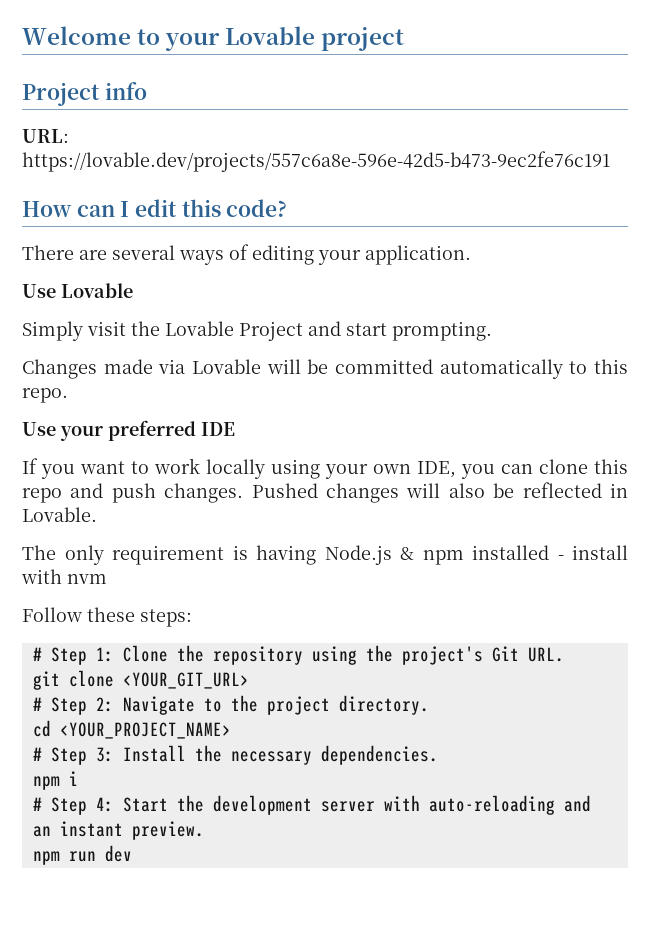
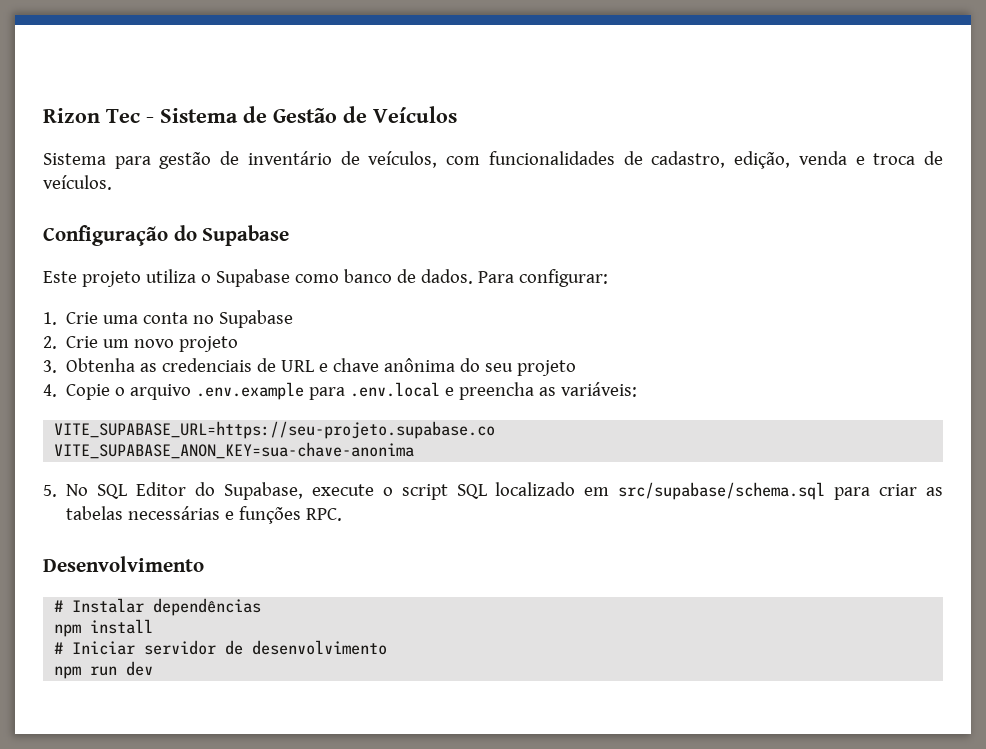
[22,26,405,51] [22,82,147,106] [22,129,69,143] [22,151,610,172] [22,199,288,217] [22,244,471,265] [22,283,133,298] [22,321,492,341] [22,359,628,379] [22,388,68,403] [22,420,235,441] [22,458,628,479] [22,482,628,503] [22,507,97,522] [22,545,628,565] [21,569,107,584] [22,607,192,627] [32,645,564,665] [32,670,249,690] [32,695,429,715] [32,720,231,739] [32,745,438,765] [32,771,78,790] [32,795,591,815] [32,821,204,840] Welcome to your Lovable project // Project info // URL: https://lovable.dev/projects/557c6a8e-596e-42d5-b473-9ec2fe76c191 // How can I edit this code? // There are several ways of editing your application. // Use Lovable // Simply visit the Lovable Project and start prompting. // Changes made via Lovable will be committed automatically to this repo. // Use your preferred IDE // If you want to work locally using your own IDE, you can clone this repo and push changes. Pushed changes will also be reflected in Lovable. // The only requirement is having Node.js & npm installed - install with nvm // Follow these steps: // # Step 1: Clone the repository using the project's Git URL. // git clone <YOUR_GIT_URL> // # Step 2: Navigate to the project directory. // cd <YOUR_PROJECT_NAME> // # Step 3: Install the necessary dependencies. // npm i // # Step 4: Start the development server with auto-reloading and an instant preview. -> [43,106,457,123] [43,151,944,169] [43,175,112,190] [43,225,290,246] [43,269,608,287] [43,310,294,328] [43,336,239,352] [43,358,577,376] [43,382,638,400] [54,421,496,439] [54,442,415,459] [43,482,944,500] [66,506,343,524] [43,556,204,572] [54,598,262,616] [54,619,154,637] [54,640,388,655] Rizon Tec - Sistema de Gestão de Veículos // Sistema para gestão de inventário de veículos, com funcionalidades de cadastro, edição, venda e troca de veículos. // Configuração do Supabase // Este projeto utiliza o Supabase como banco de dados. Para configurar: // 1. Crie uma conta no Supabase // 2. Crie um novo projeto // 3. Obtenha as credenciais de URL e chave anônima do seu projeto // 4. Copie o arquivo .env.example para .env.local e preencha as variáveis: // VITE_SUPABASE_URL=https://seu-projeto.supabase.co // VITE_SUPABASE_ANON_KEY=sua-chave-anonima // 5. No SQL Editor do Supabase, execute o script SQL localizado em src/supabase/schema.sql para criar as tabelas necessárias e funções RPC. // Desenvolvimento // # Instalar dependências // npm install // # Iniciar servidor de desenvolvimento

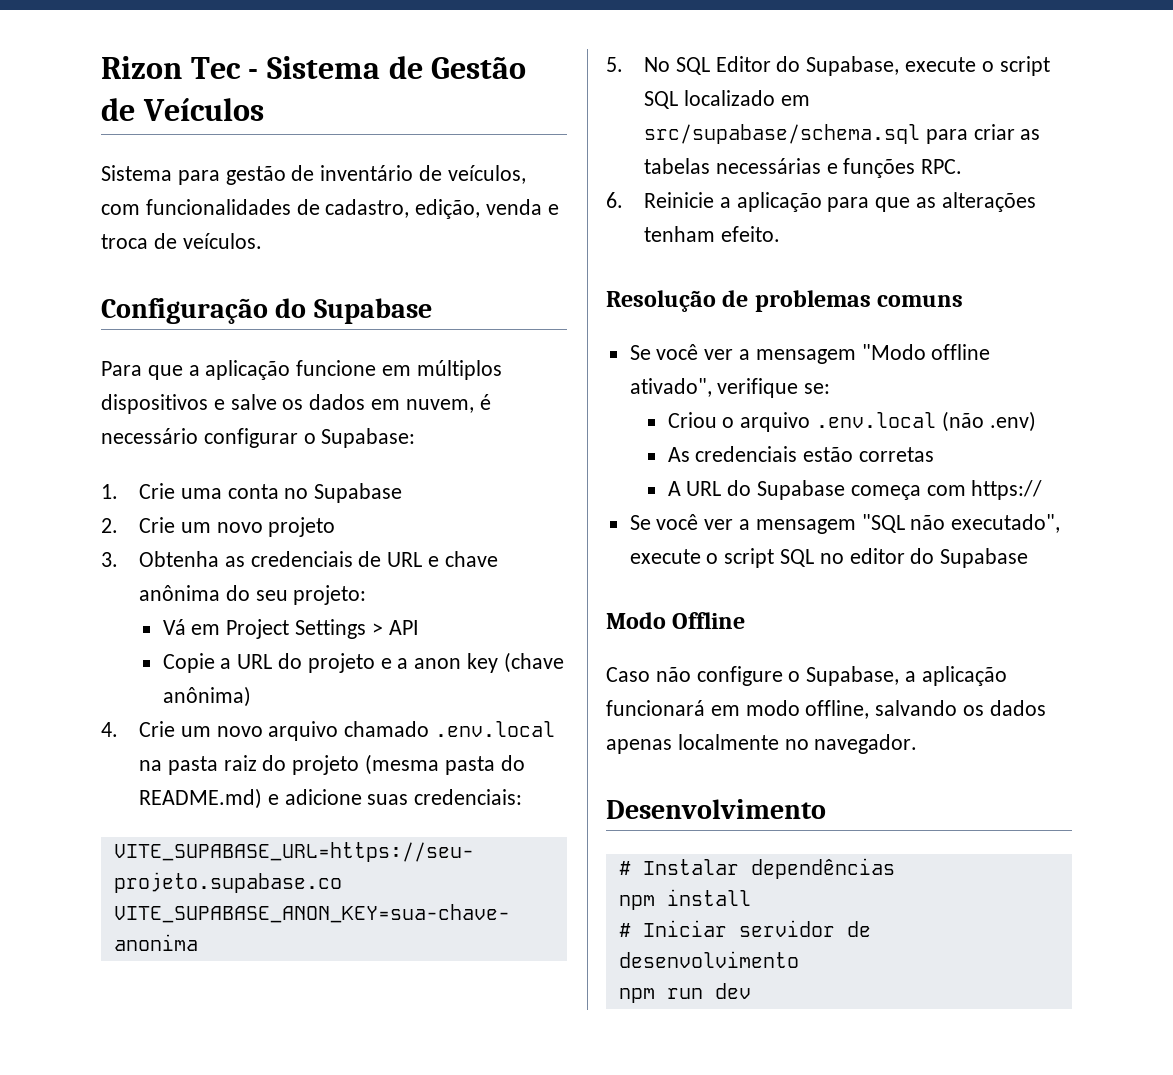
[43,269,608,287] Este projeto utiliza o Supabase como banco de dados. Para configurar: -> [101,360,502,380] [101,394,491,414] [101,428,416,448] Para que a aplicação funcione em múltiplos dispositivos e salve os dados em nuvem, é necessário configurar o Supabase:
[517,360,577,376] [43,382,638,400] projeto // 4. Copie o arquivo .env.example para .env.local e preencha as variáveis: -> [293,585,367,605] [162,619,419,639] [162,652,564,673] [162,686,251,707] [101,721,555,741] [138,754,525,775] [138,788,523,809] projeto: // Vá em Project Settings > API // Copie a URL do projeto e a anon key (chave anônima) // 4. Crie um novo arquivo chamado .env.local na pasta raiz do projeto (mesma pasta do README.md) e adicione suas credenciais:
(343, 514) none -> [606,192,1036,212] [643,226,780,242] [606,290,964,312] [629,344,991,364] [629,378,831,398] [667,411,1036,432] [667,446,935,462] [667,480,1043,500] [629,514,1061,534] [629,548,1029,568] [606,612,746,629] [606,666,1007,686] [606,700,1046,719] [606,734,918,754] // 6. Reinicie a aplicação para que as alterações tenham efeito. // Resolução de problemas comuns // Se você ver a mensagem "Modo offline ativado", verifique se: // Criou o arquivo .env.local (não .env) // As credenciais estão corretas // A URL do Supabase começa com https:// // Se você ver a mensagem "SQL não executado", execute o script SQL no editor do Supabase // Modo Offline // Caso não configure o Supabase, a aplicação funcionará em modo offline, salvando os dados apenas localmente no navegador.

